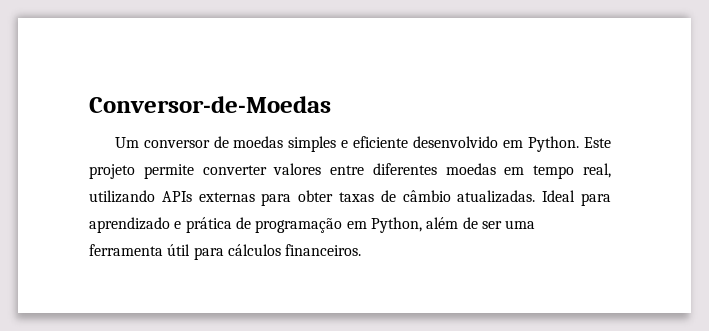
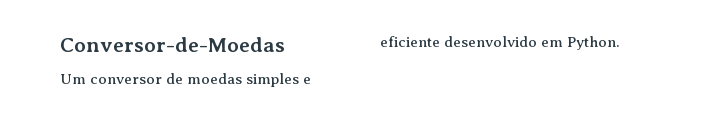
[584,137,611,148] [89,163,611,179] [89,190,611,206] [89,217,536,233] [89,244,362,260] Este projeto permite converter valores entre diferentes moedas em tempo real, utilizando APIs externas para obter taxas de câmbio atualizadas. Ideal para aprendizado e prática de programação em Python, além de ser uma ferramenta útil para cálculos financeiros. -> (621, 43) none

